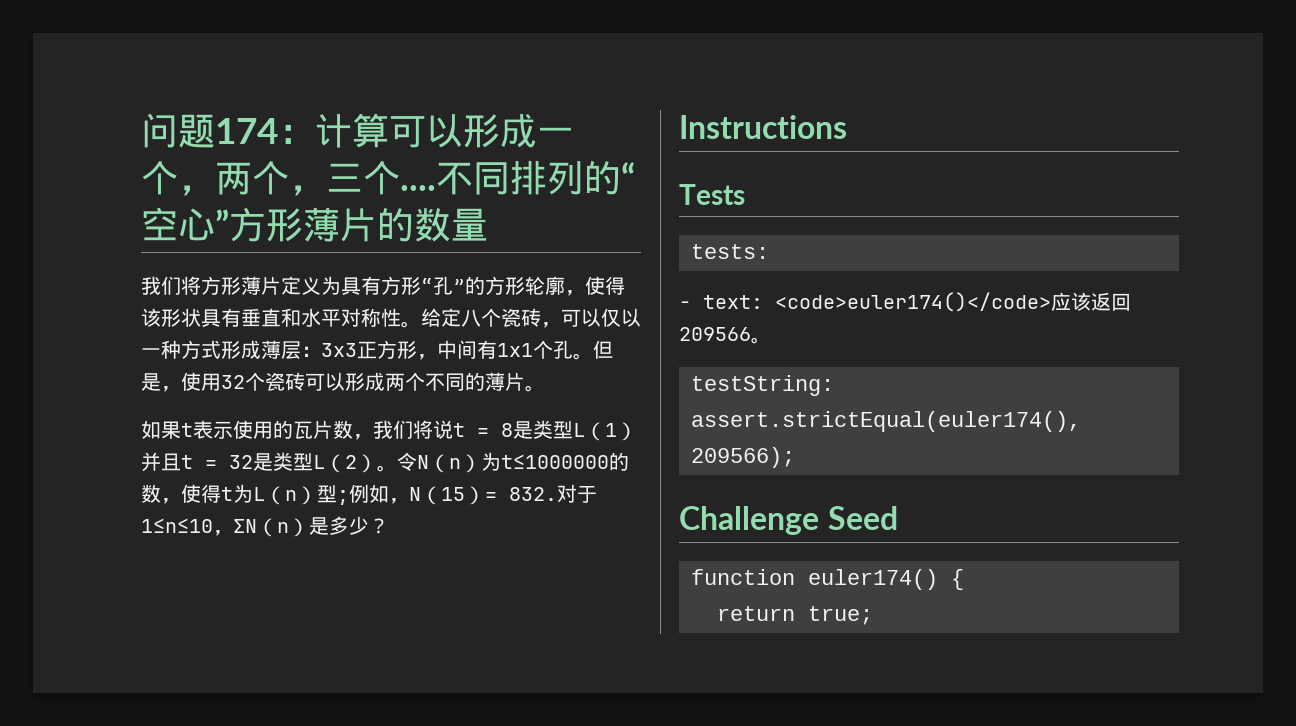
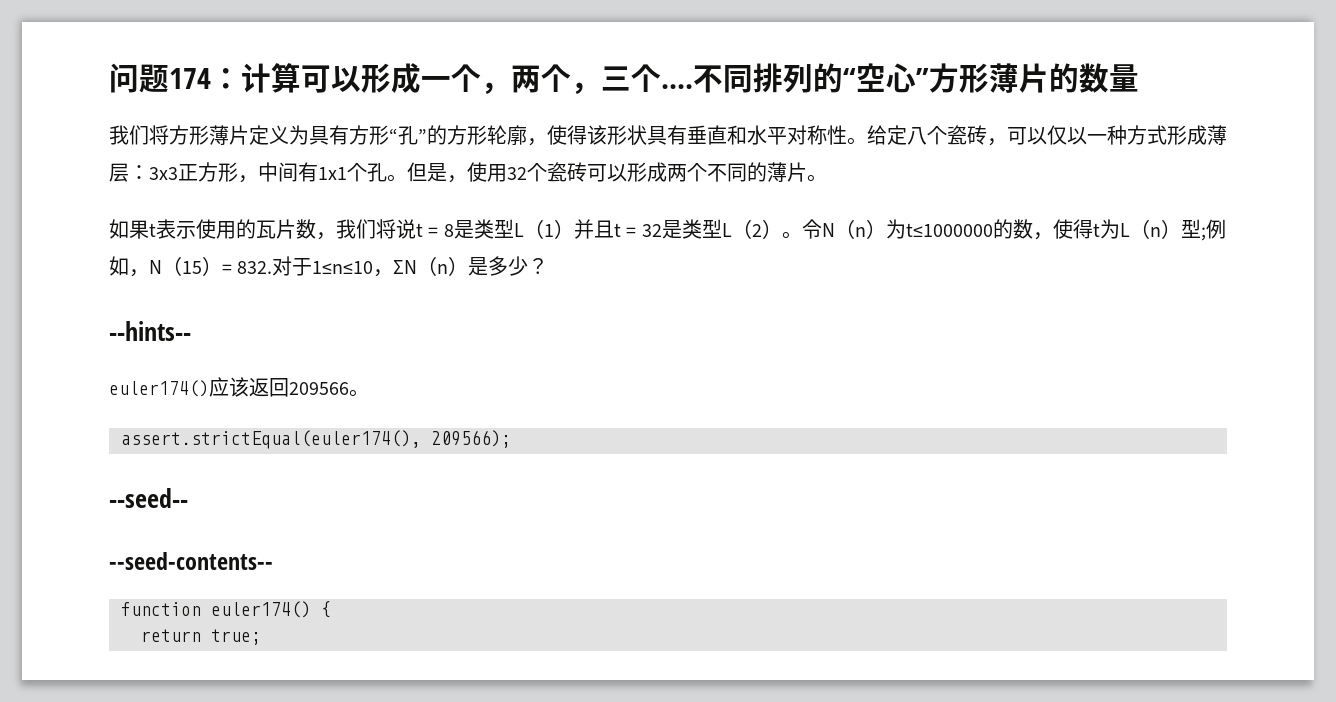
[679,115,847,139] [679,184,745,205] [691,244,769,259] [679,292,1051,312] Instructions // Tests // tests: // - text: <code>euler174()</code> -> [109,321,191,341] [109,380,209,397] --hints-- // euler174()
[691,375,834,396] testString: -> (369, 393) none
[679,506,898,535] Challenge Seed -> [109,488,188,508] [109,552,273,570] --seed-- // --seed-contents--

